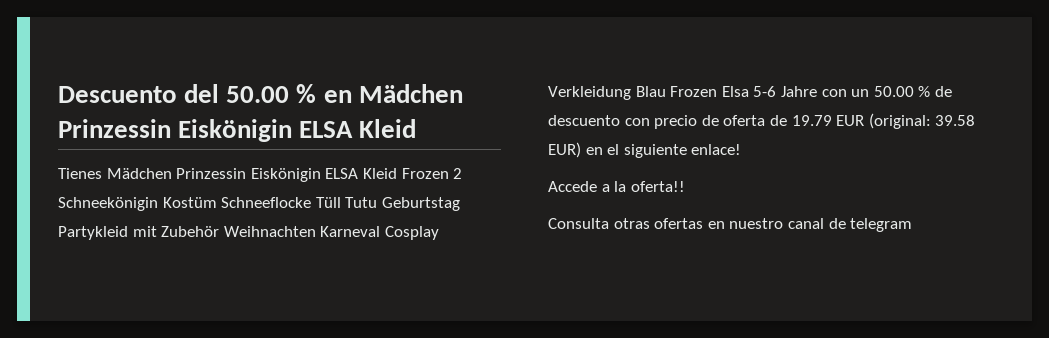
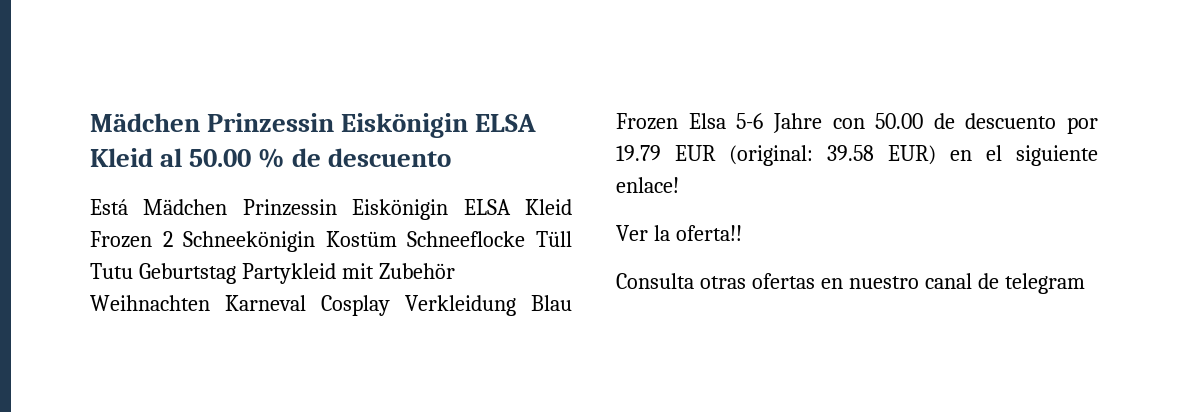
[58,84,463,103] [58,119,417,142] [58,168,102,179] Descuento del 50.00 % en Mädchen Prinzessin Eiskönigin ELSA Kleid // Tienes -> [90,113,537,138] [90,148,451,168] [90,199,128,215] Mädchen Prinzessin Eiskönigin ELSA Kleid al 50.00 % de descuento // Está
[851,86,952,97] [548,115,787,129] un 50.00 % de descuento con precio de oferta de -> [875,113,1098,134] 50.00 de descuento por
[548,181,610,192] Accede a -> [616,225,648,241] Ver

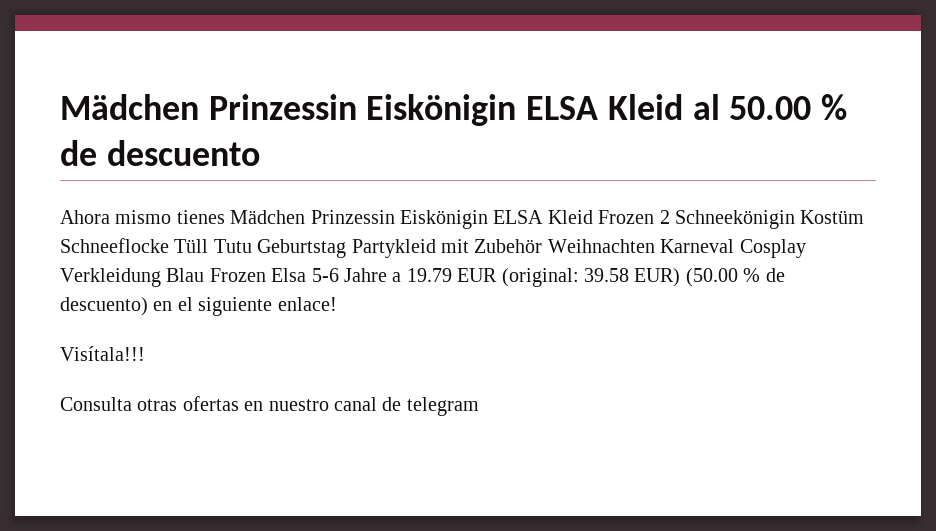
[90,199,128,215] Está -> [60,210,225,224] Ahora mismo tienes
[832,113,1098,134] con 50.00 de descuento por -> [392,272,402,282] a
(936, 155) none -> [685,268,785,287] [60,297,148,316] (50.00 % de descuento)
[616,225,742,241] Ver la oferta!! -> [60,346,145,361] Visítala!!!

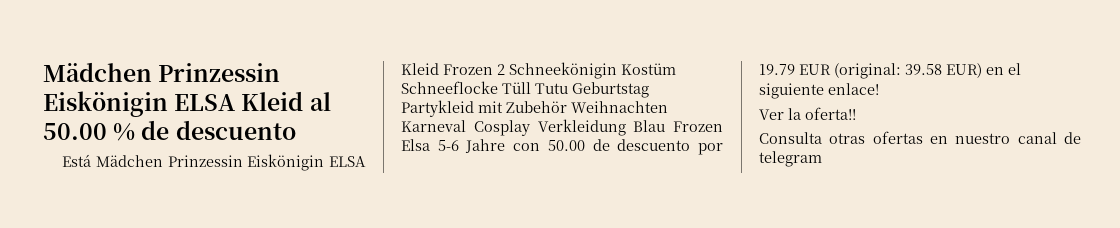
[60,210,225,224] Ahora mismo tienes -> [62,154,92,167] Está
[392,272,402,282] a -> [513,139,723,155] con 50.00 de descuento por
[685,268,785,287] [60,297,148,316] (50.00 % de descuento) -> (982, 70) none
[60,346,145,361] Visítala!!! -> [759,107,856,120] Ver la oferta!!

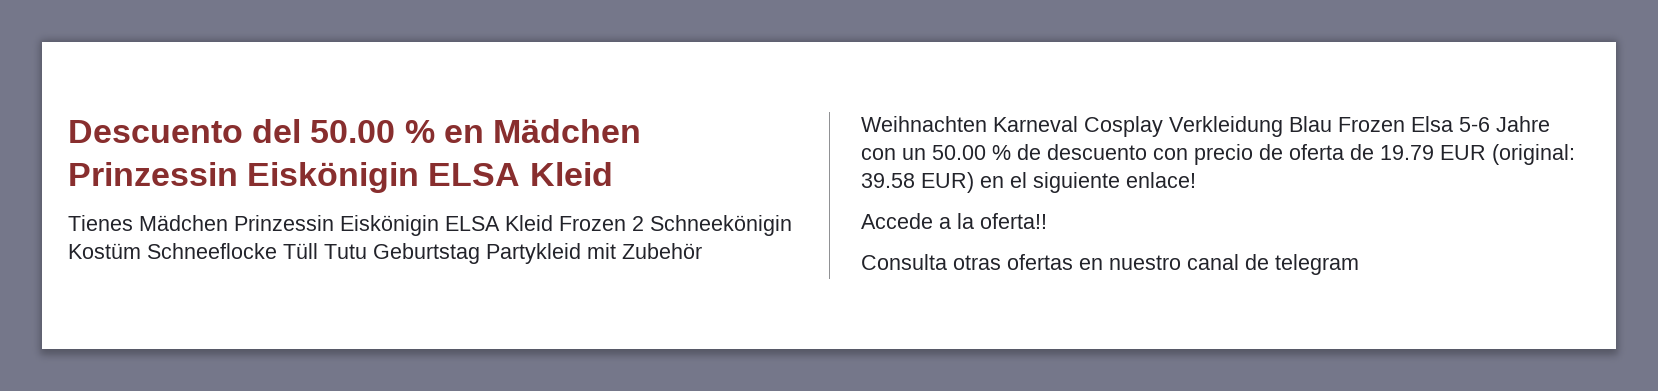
[43,62,281,82] [43,91,331,117] [43,120,296,141] [62,154,92,167] Mädchen Prinzessin Eiskönigin ELSA Kleid al 50.00 % de descuento // Está -> [68,119,641,143] [68,162,613,193] [68,215,133,231] Descuento del 50.00 % en Mädchen Prinzessin Eiskönigin ELSA Kleid // Tienes
[547,139,723,155] 50.00 de descuento por -> [902,144,1374,165] un 50.00 % de descuento con precio de oferta de
[759,109,784,120] Ver -> [861,213,951,229] Accede a

